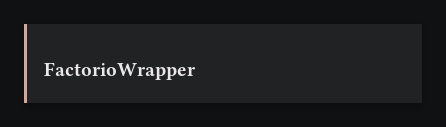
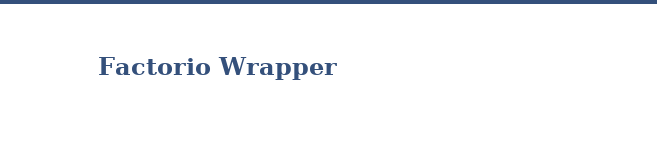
[44,62,196,80] FactorioWrapper -> [98,57,337,80] Factorio Wrapper

